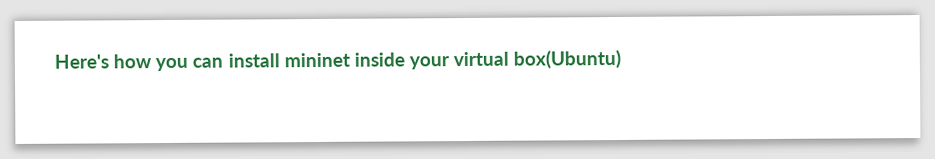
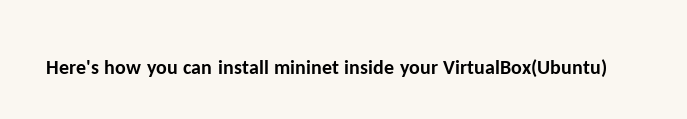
[453,49,622,69] virtual box(Ubuntu) -> [443,59,608,78] VirtualBox(Ubuntu)

